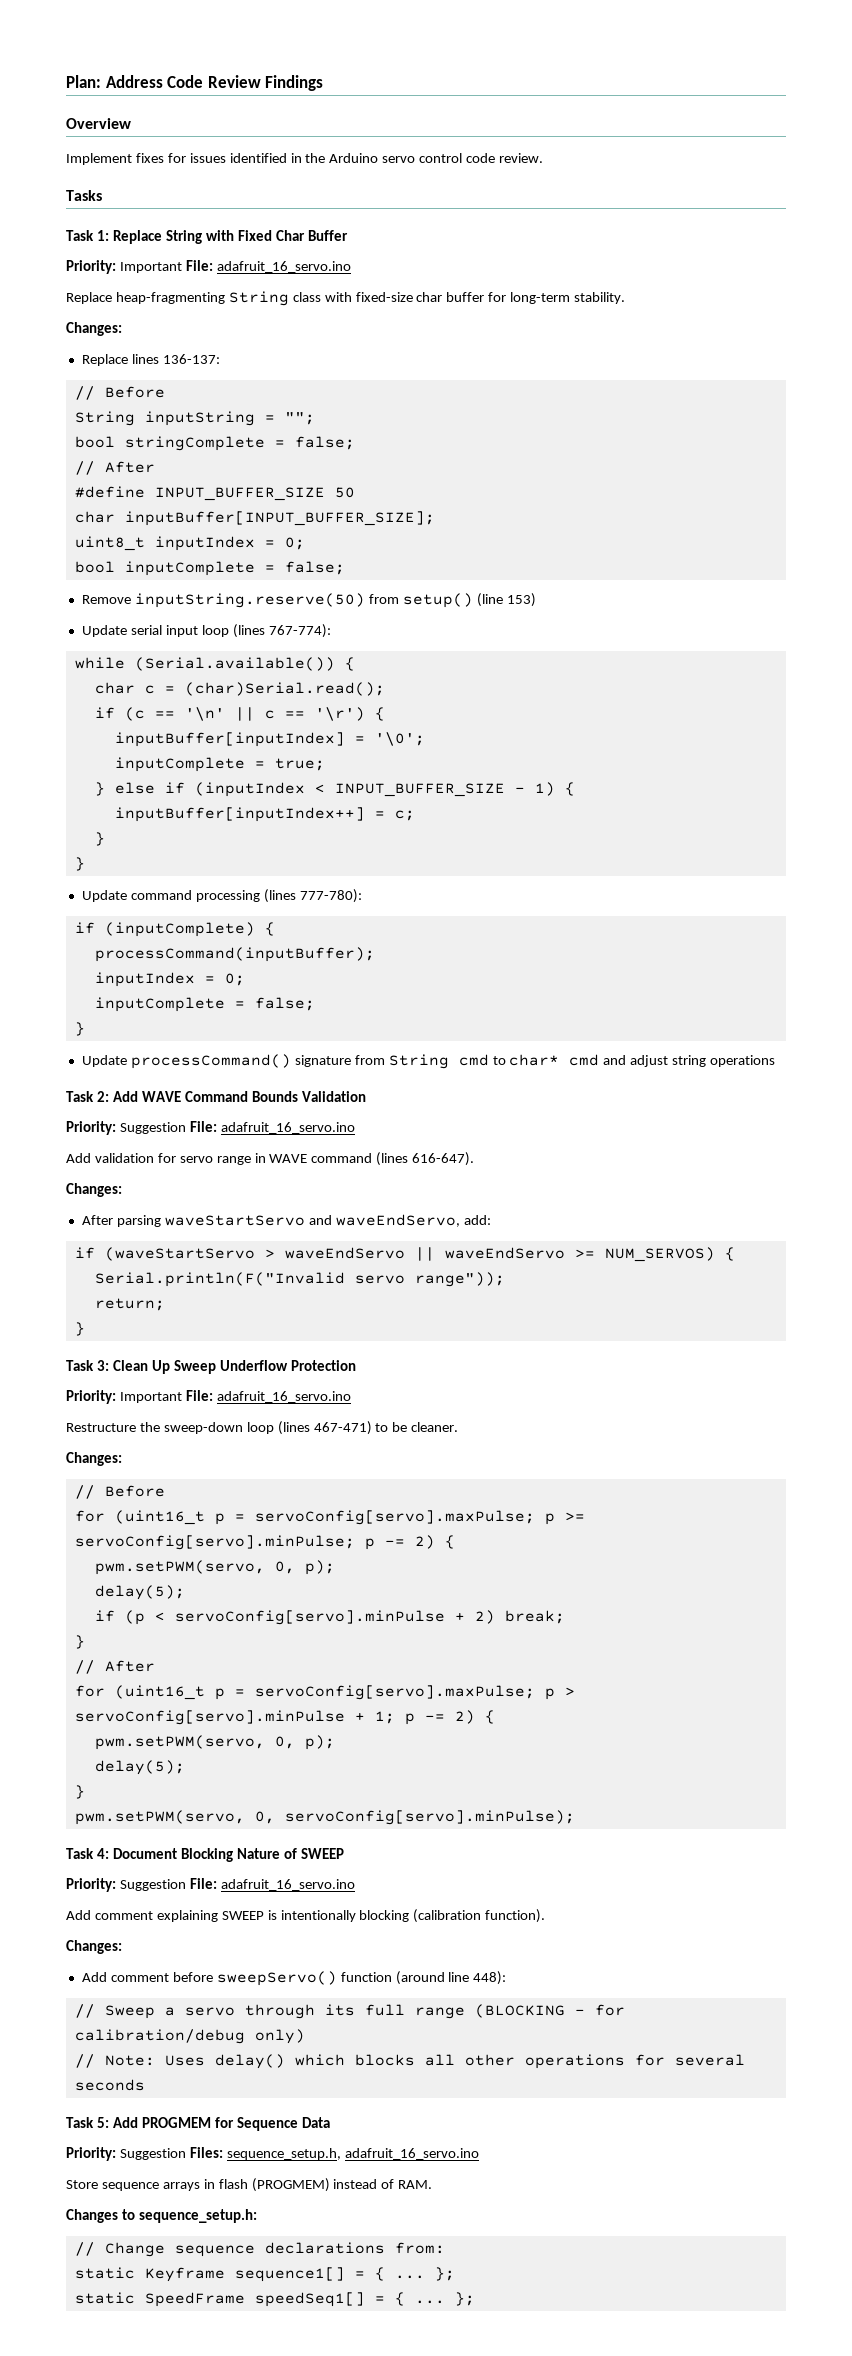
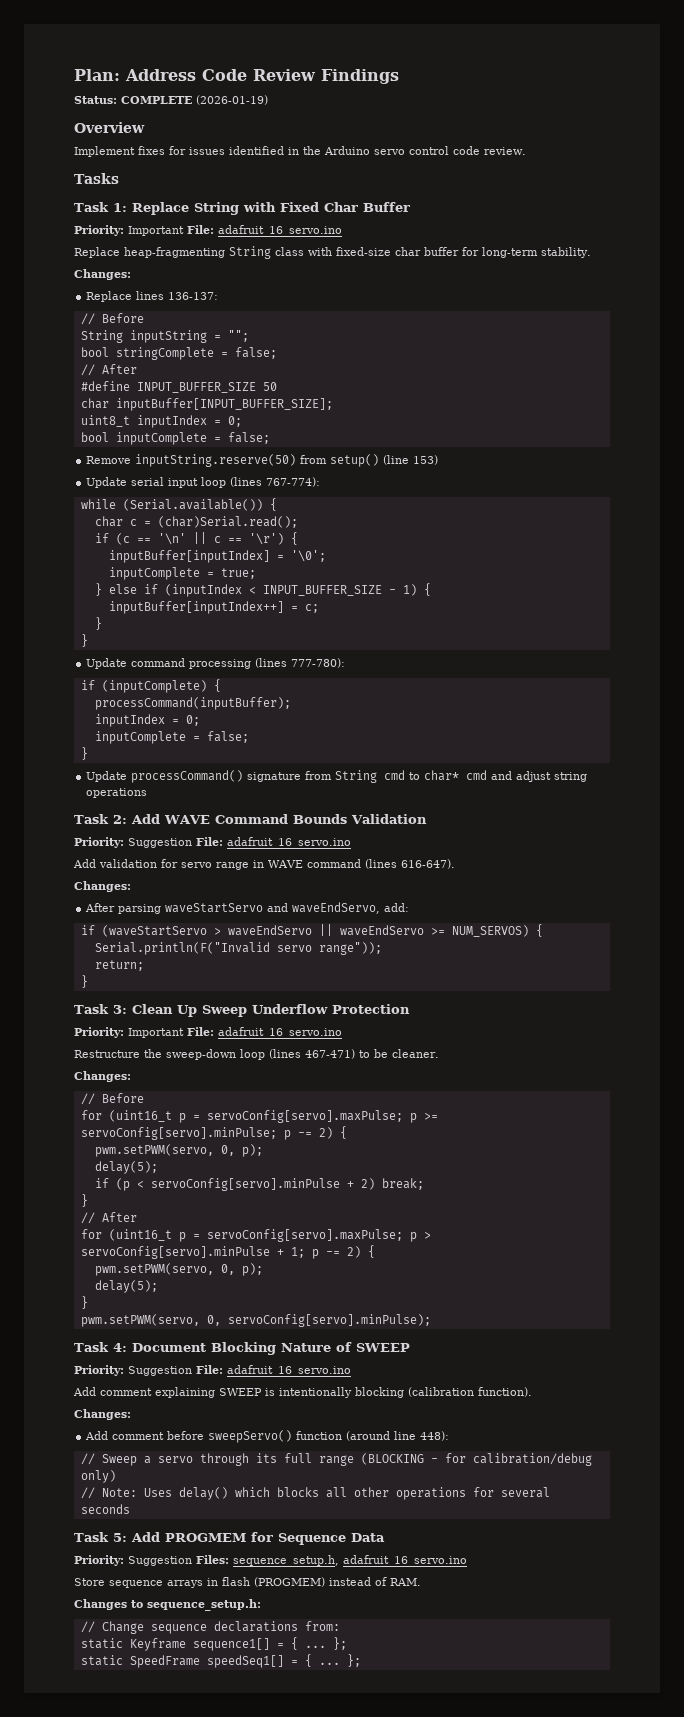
(324, 83) none -> [74,95,268,105] // Status: COMPLETE (2026-01-19)

